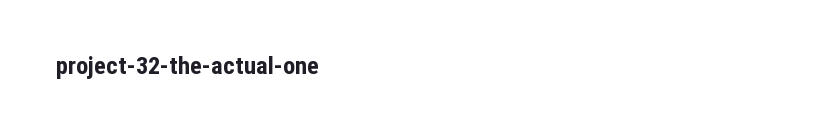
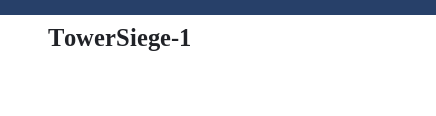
[56,56,319,79] project-32-the-actual-one -> [48,28,191,51] TowerSiege-1

